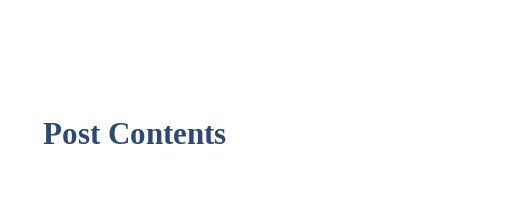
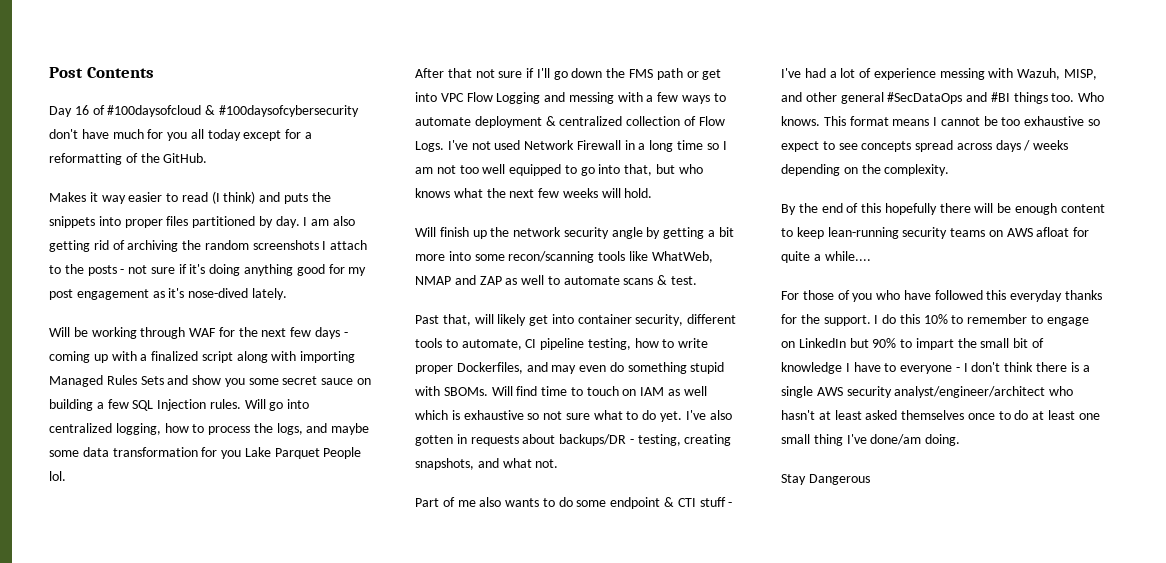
(227, 133) none -> [49,105,359,117] [49,129,313,141] [49,153,208,165] [49,191,331,204] [49,216,356,228] [49,240,368,252] [49,264,367,276] [49,288,287,300] [49,327,348,339] [49,351,356,363] [49,375,372,387] [49,399,310,411] [49,423,370,435] [49,447,362,459] [49,471,66,481] [415,68,722,80] [415,92,726,104] [415,116,725,128] [415,140,727,152] [415,164,703,176] [415,188,653,198] [415,227,734,239] [415,251,713,263] [415,275,698,285] [415,314,737,326] [415,338,709,350] [415,362,725,374] [415,386,707,396] [415,410,732,422] [415,434,732,446] [415,458,559,470] [415,497,733,509] [781,68,1098,80] [781,92,1105,104] [781,116,1101,126] [781,140,1069,152] [781,164,950,176] [781,203,1105,215] [781,227,1090,239] [781,251,871,263] [781,290,1103,302] [781,314,1089,326] [781,338,1045,350] [781,362,1090,374] [781,386,1074,398] [781,410,1100,420] [781,434,961,446] [781,474,870,485] // Day 16 of #100daysofcloud & #100daysofcybersecurity don't have much for you all today except for a reformatting of the GitHub. // Makes it way easier to read (I think) and puts the snippets into proper files partitioned by day. I am also getting rid of archiving the random screenshots I attach to the posts - not sure if it's doing anything good for my post engagement as it's nose-dived lately. // Will be working through WAF for the next few days - coming up with a finalized script along with importing Managed Rules Sets and show you some secret sauce on building a few SQL Injection rules. Will go into centralized logging, how to process the logs, and maybe some data transformation for you Lake Parquet People lol. // After that not sure if I'll go down the FMS path or get into VPC Flow Logging and messing with a few ways to automate deployment & centralized collection of Flow Logs. I've not used Network Firewall in a long time so I am not too well equipped to go into that, but who knows what the next few weeks will hold. // Will finish up the network security angle by getting a bit more into some recon/scanning tools like WhatWeb, NMAP and ZAP as well to automate scans & test. // Past that, will likely get into container security, different tools to automate, CI pipeline testing, how to write proper Dockerfiles, and may even do something stupid with SBOMs. Will find time to touch on IAM as well which is exhaustive so not sure what to do yet. I've also gotten in requests about backups/DR - testing, creating snapshots, and what not. // Part of me also wants to do some endpoint & CTI stuff - I've had a lot of experience messing with Wazuh, MISP, and other general #SecDataOps and #BI things too. Who knows. This format means I cannot be too exhaustive so expect to see concepts spread across days / weeks depending on the complexity. // By the end of this hopefully there will be enough content to keep lean-running security teams on AWS afloat for quite a while.... // For those of you who have followed this everyday thanks for the support. I do this 10% to remember to engage on LinkedIn but 90% to impart the small bit of knowledge I have to everyone - I don't think there is a single AWS security analyst/engineer/architect who hasn't at least asked themselves once to do at least one small thing I've done/am doing. // Stay Dangerous

